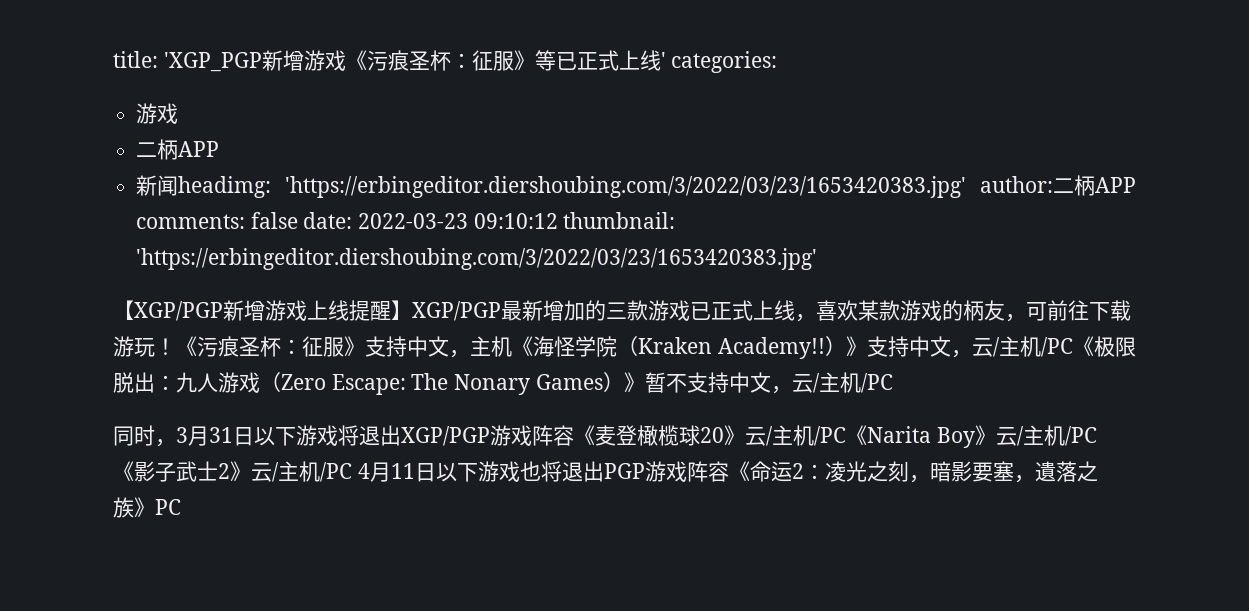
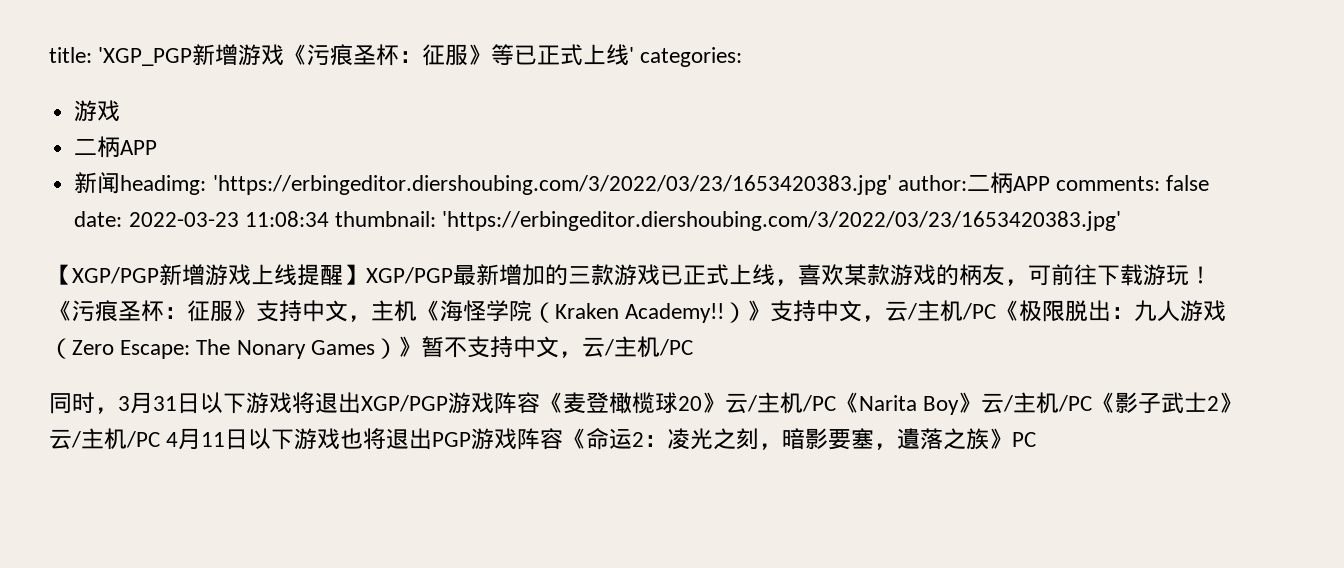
[473,213,558,229] 09:10:12 -> [244,211,329,227] 11:08:34

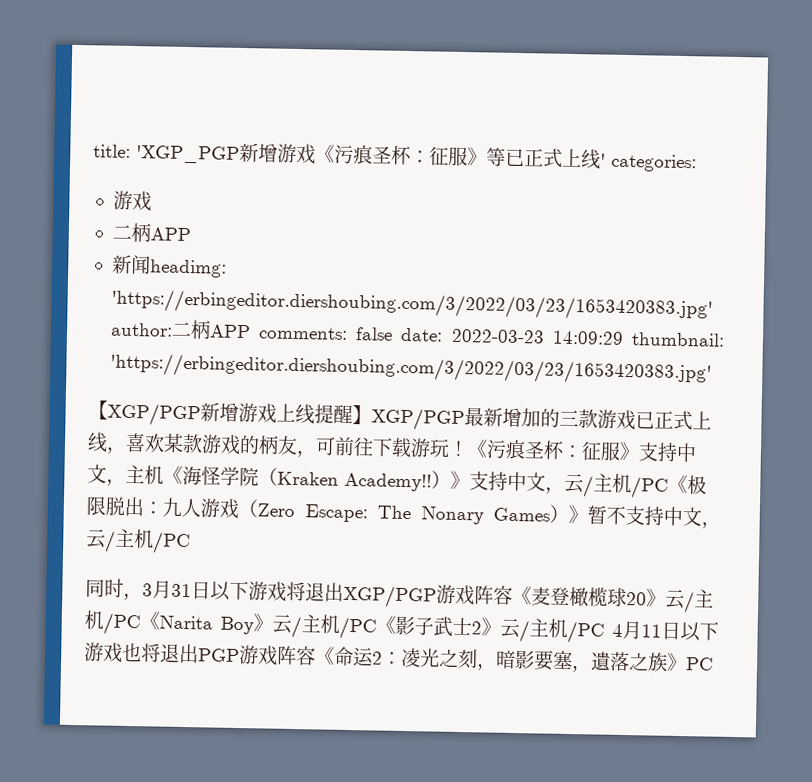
[244,211,329,227] 11:08:34 -> [551,330,624,345] 14:09:29

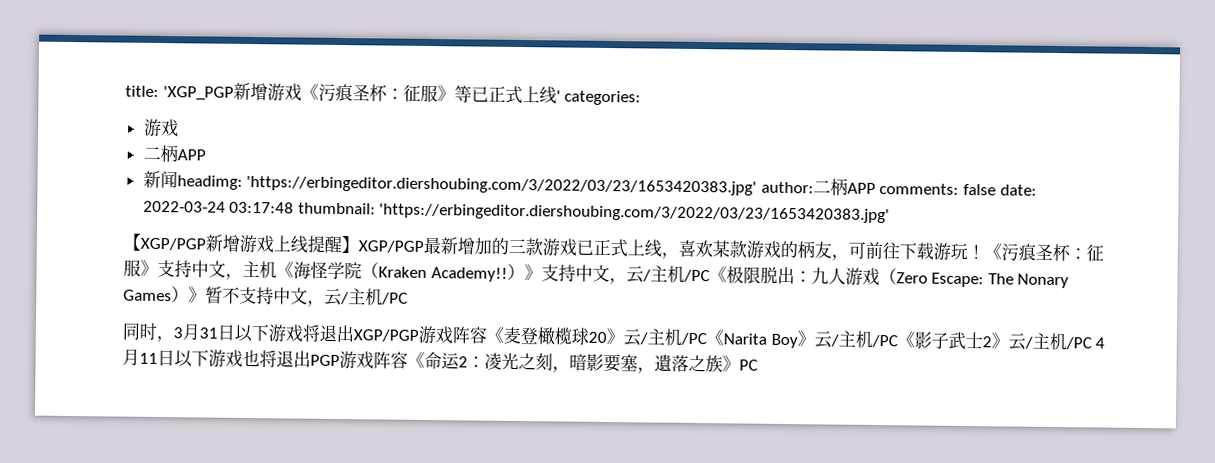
[450,328,624,345] 2022-03-23 14:09:29 -> [142,200,295,214] 2022-03-24 03:17:48

